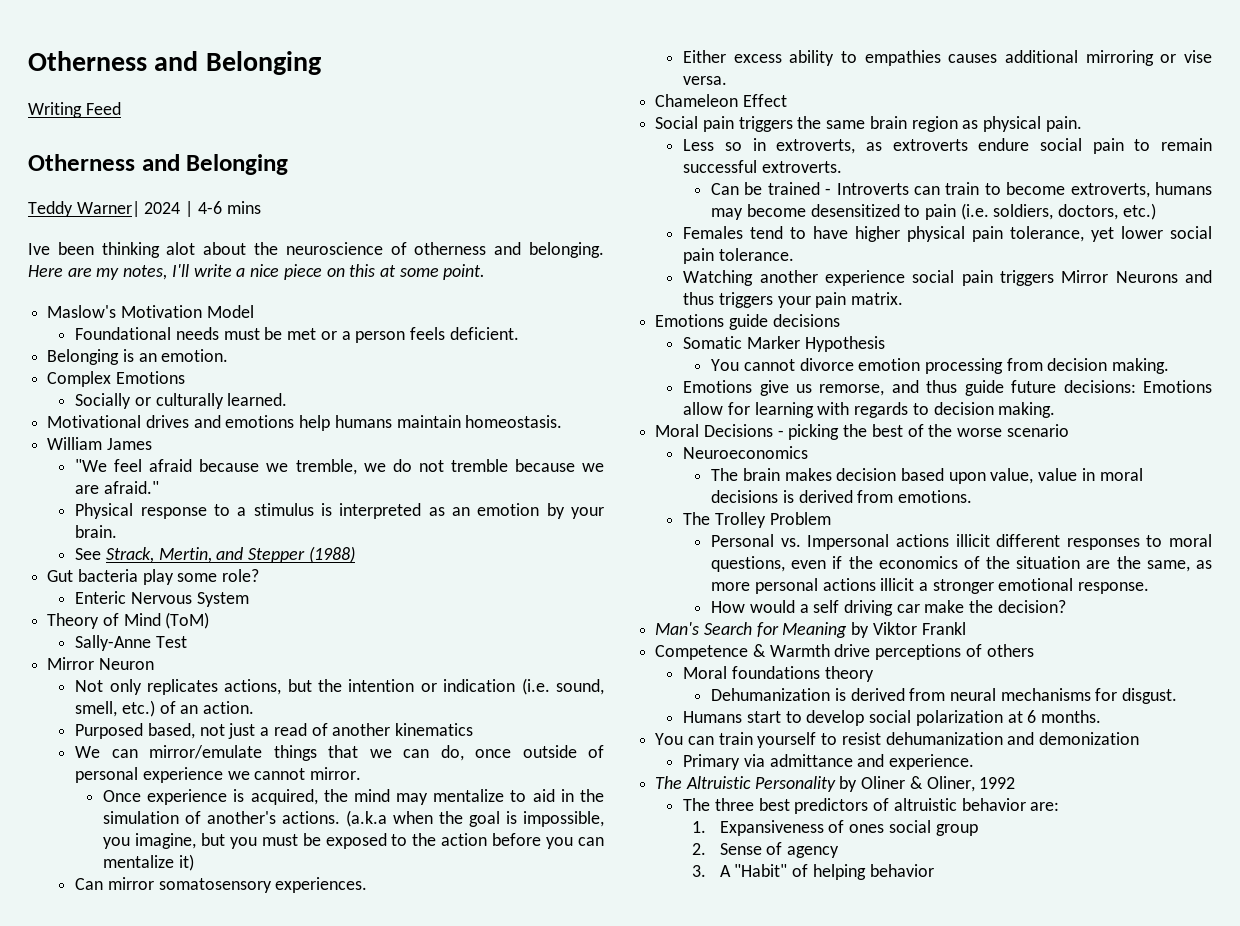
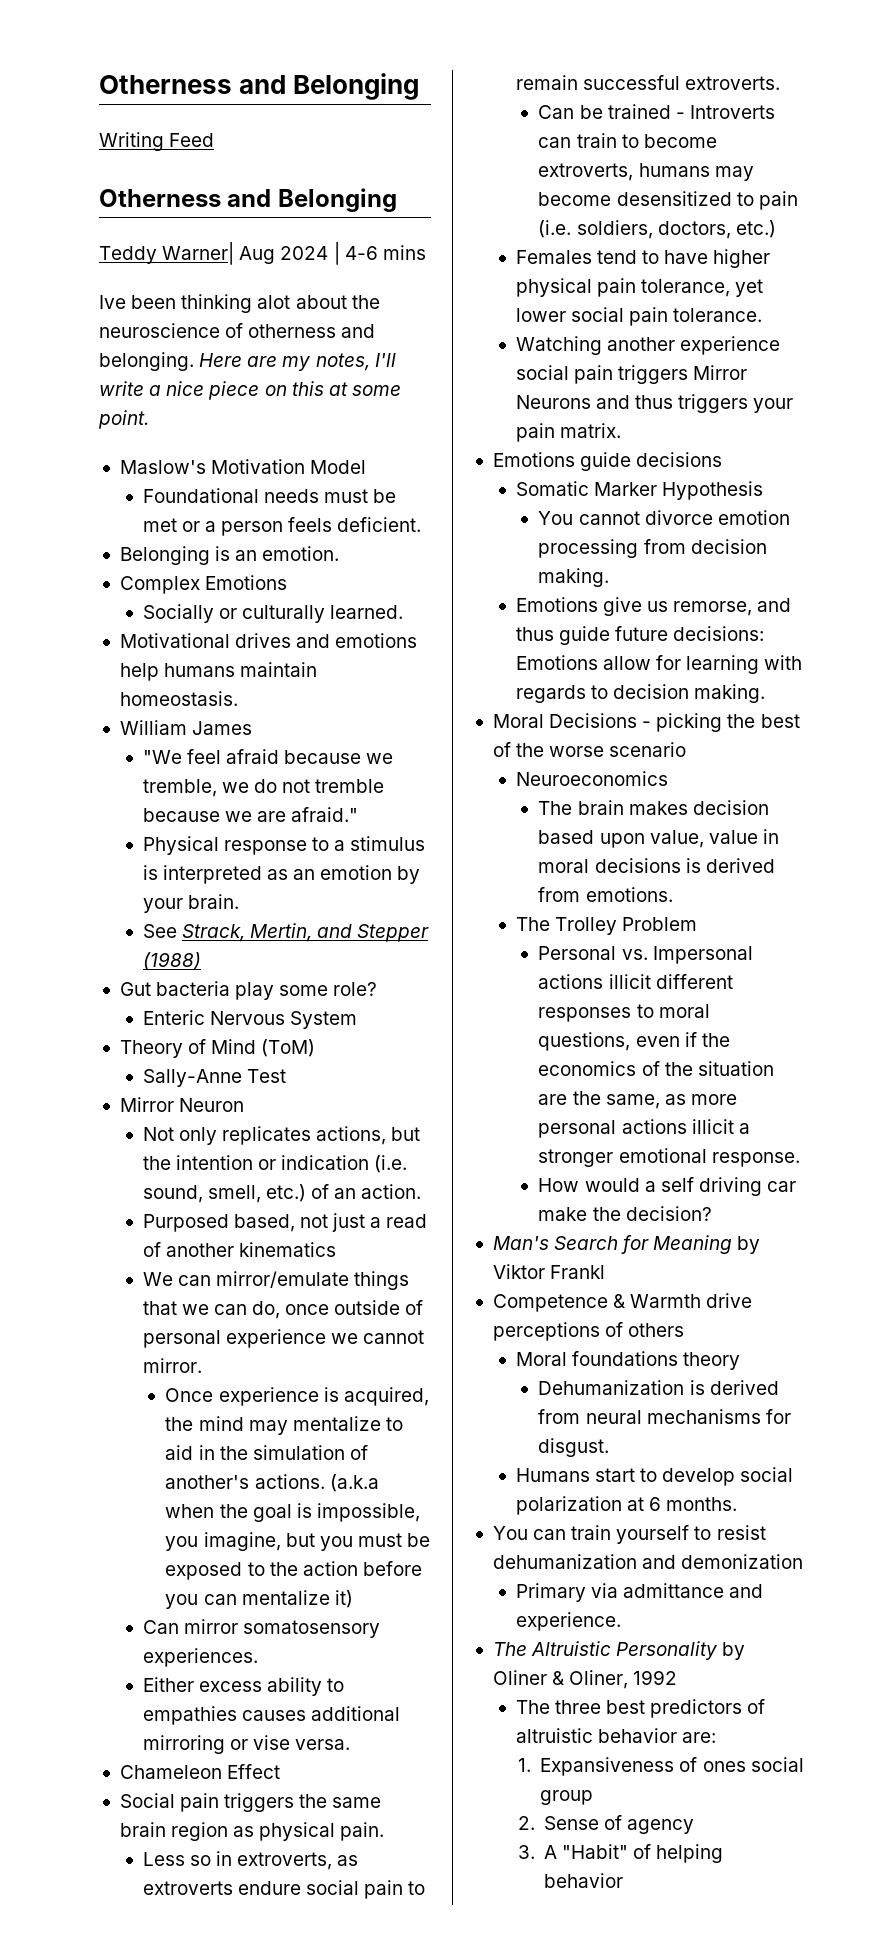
(140, 209) none -> [239,246,276,264] Aug

